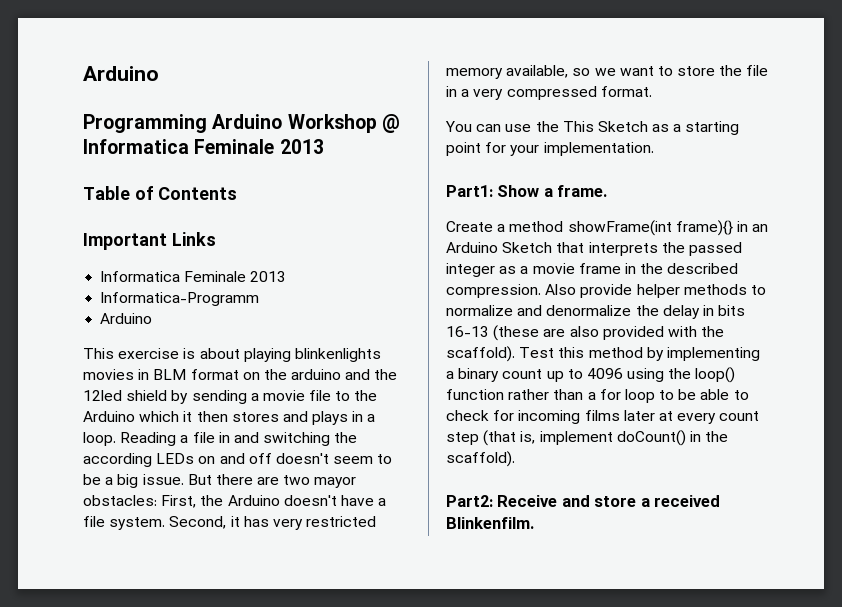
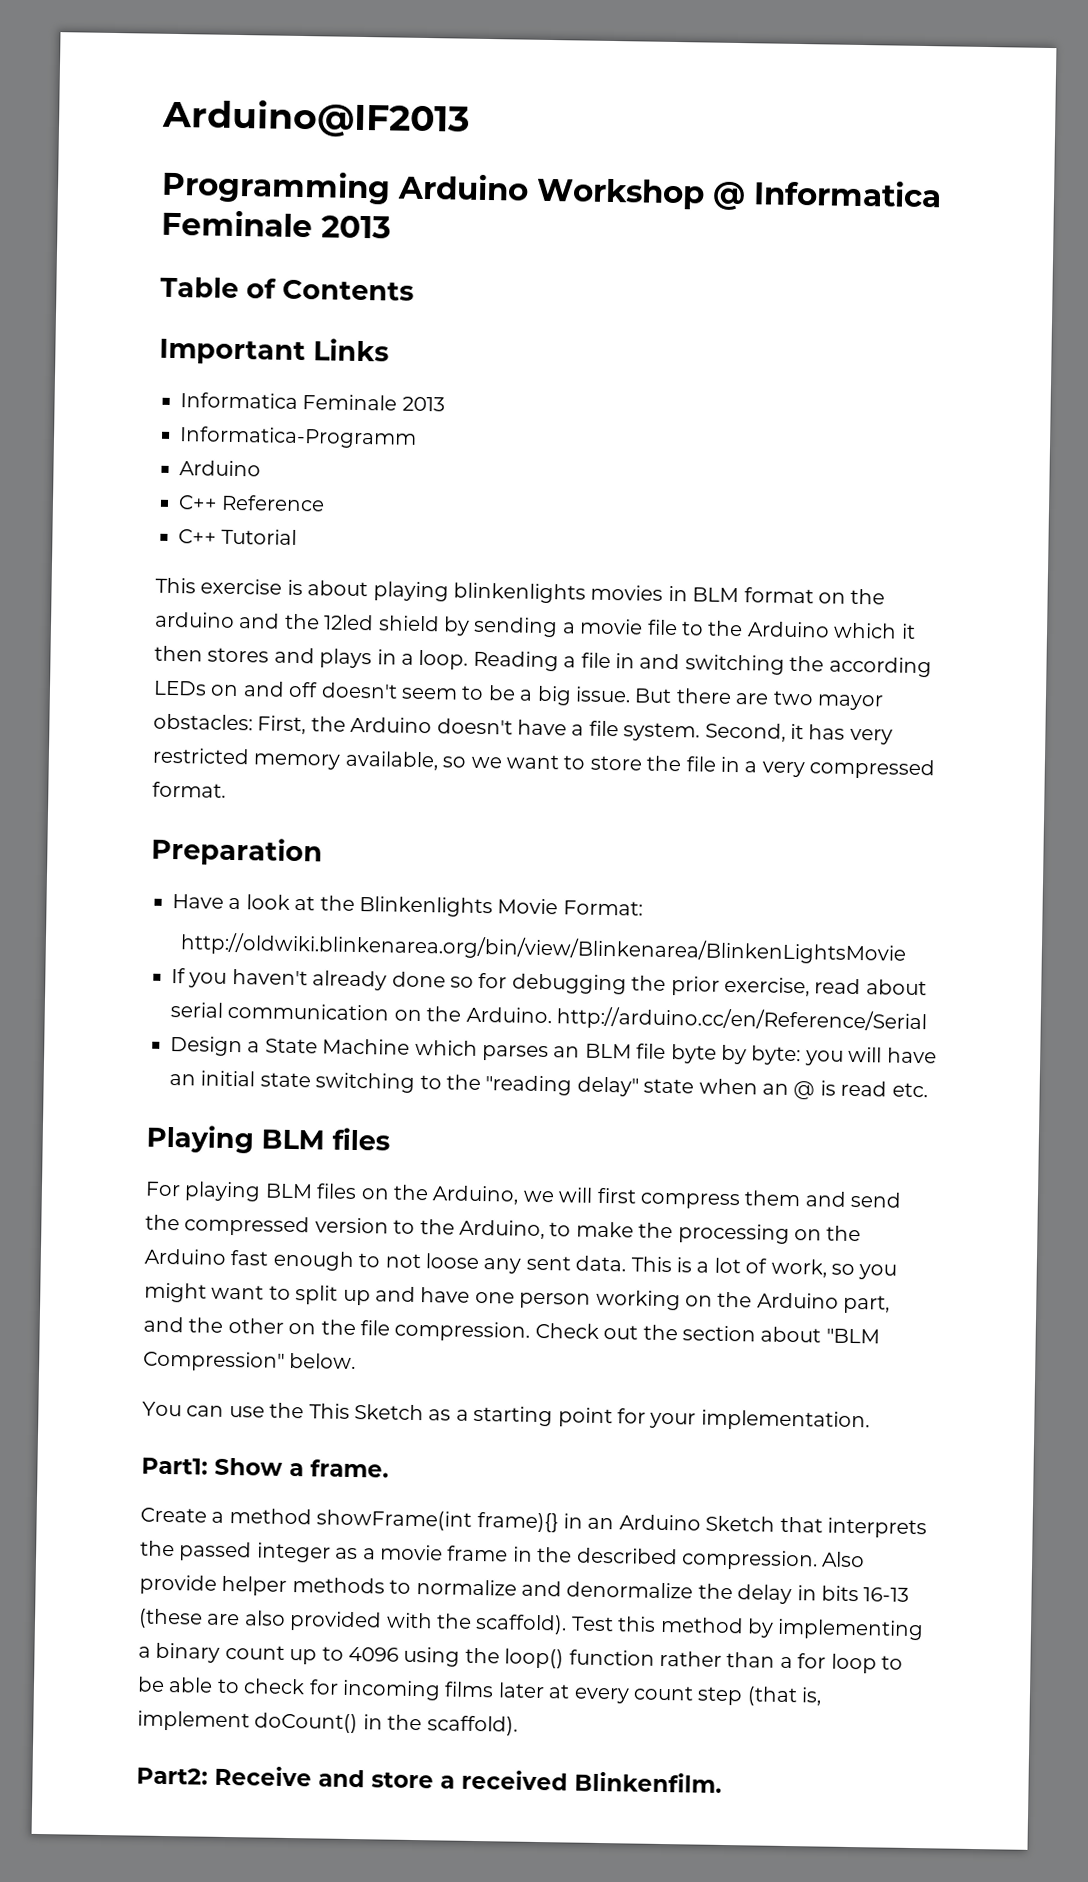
[83,66,159,81] Arduino -> [161,98,470,139] Arduino@IF2013
(153, 318) none -> [178,494,326,512] [178,528,298,545] // C++ Reference // C++ Tutorial
(652, 91) none -> [151,836,323,867] [172,894,643,918] [180,932,908,965] [171,968,927,997] [170,1002,927,1034] [170,1036,937,1066] [169,1070,928,1100] [146,1124,390,1154] [145,1181,903,1210] [145,1214,862,1244] [144,1248,898,1280] [144,1282,891,1314] [143,1316,880,1344] [143,1350,357,1372] // Preparation // Have a look at the Blinkenlights Movie Format: // http://oldwiki.blinkenarea.org/bin/view/Blinkenarea/BlinkenLightsMovie // If you haven't already done so for debugging the prior exercise, read about serial communication on the Arduino. http://arduino.cc/en/Reference/Serial // Design a State Machine which parses an BLM file byte by byte: you will have an initial state switching to the "reading delay" state when an @ is read etc. // Playing BLM files // For playing BLM files on the Arduino, we will first compress them and send the compressed version to the Arduino, to make the processing on the Arduino fast enough to not loose any sent data. This is a lot of work, so you might want to split up and have one person working on the Arduino part, and the other on the file compression. Check out the section about "BLM Compression" below.

